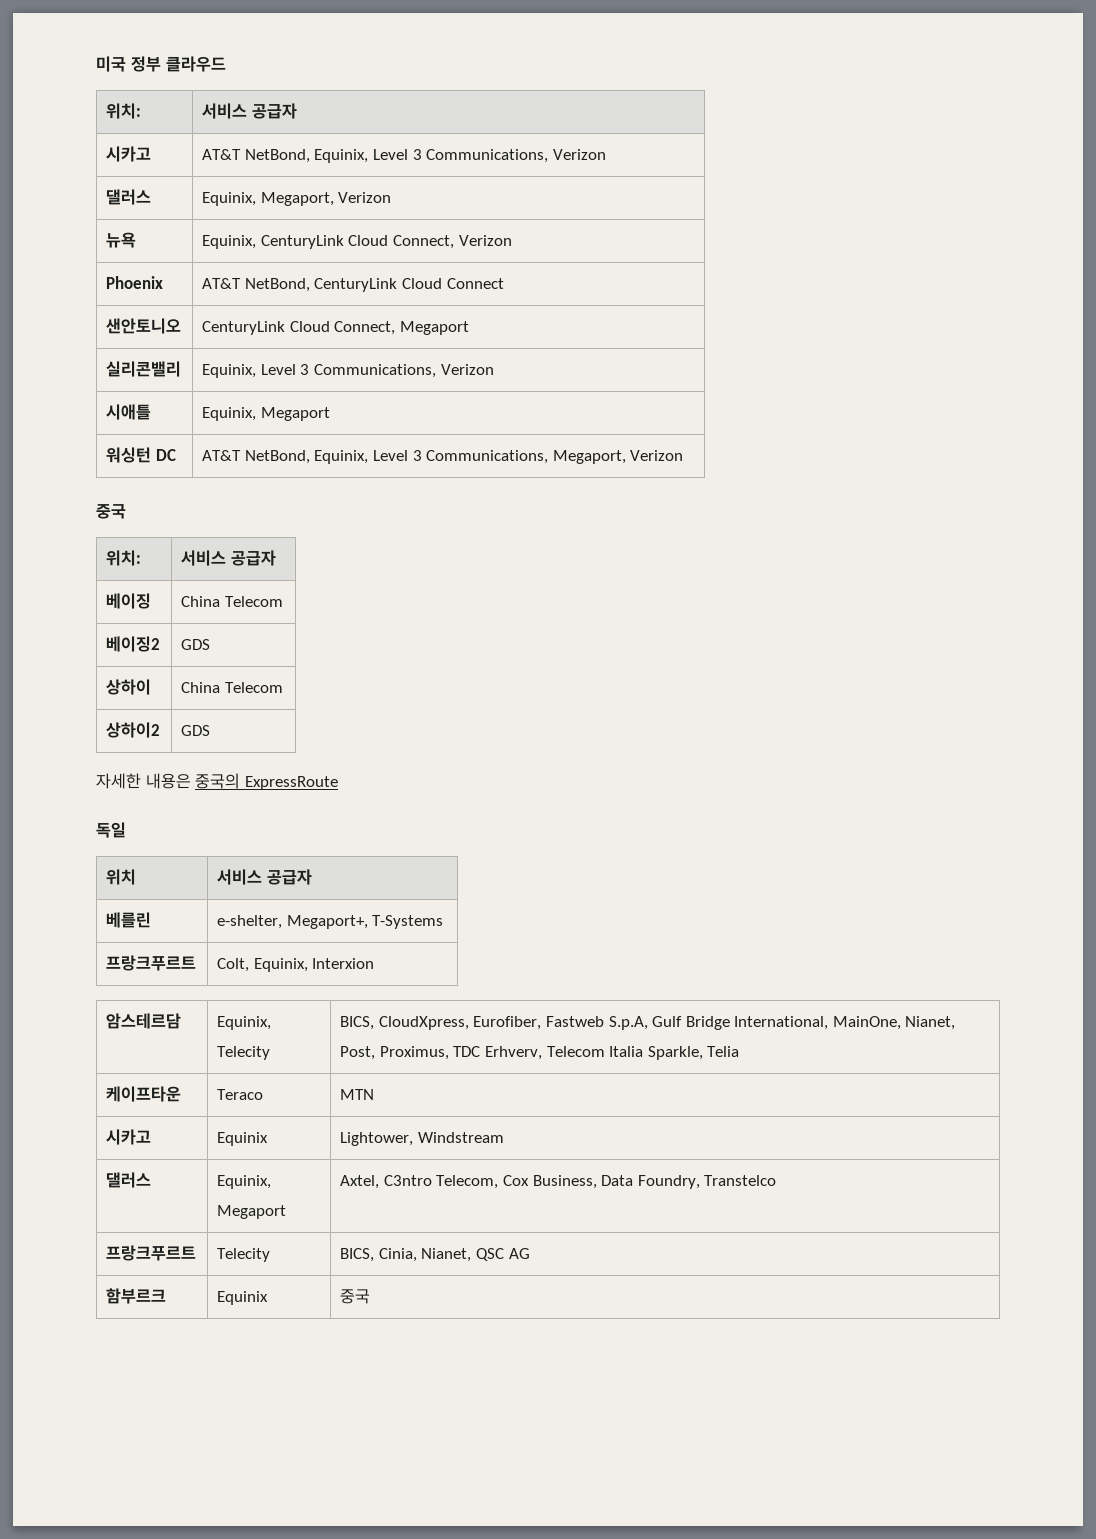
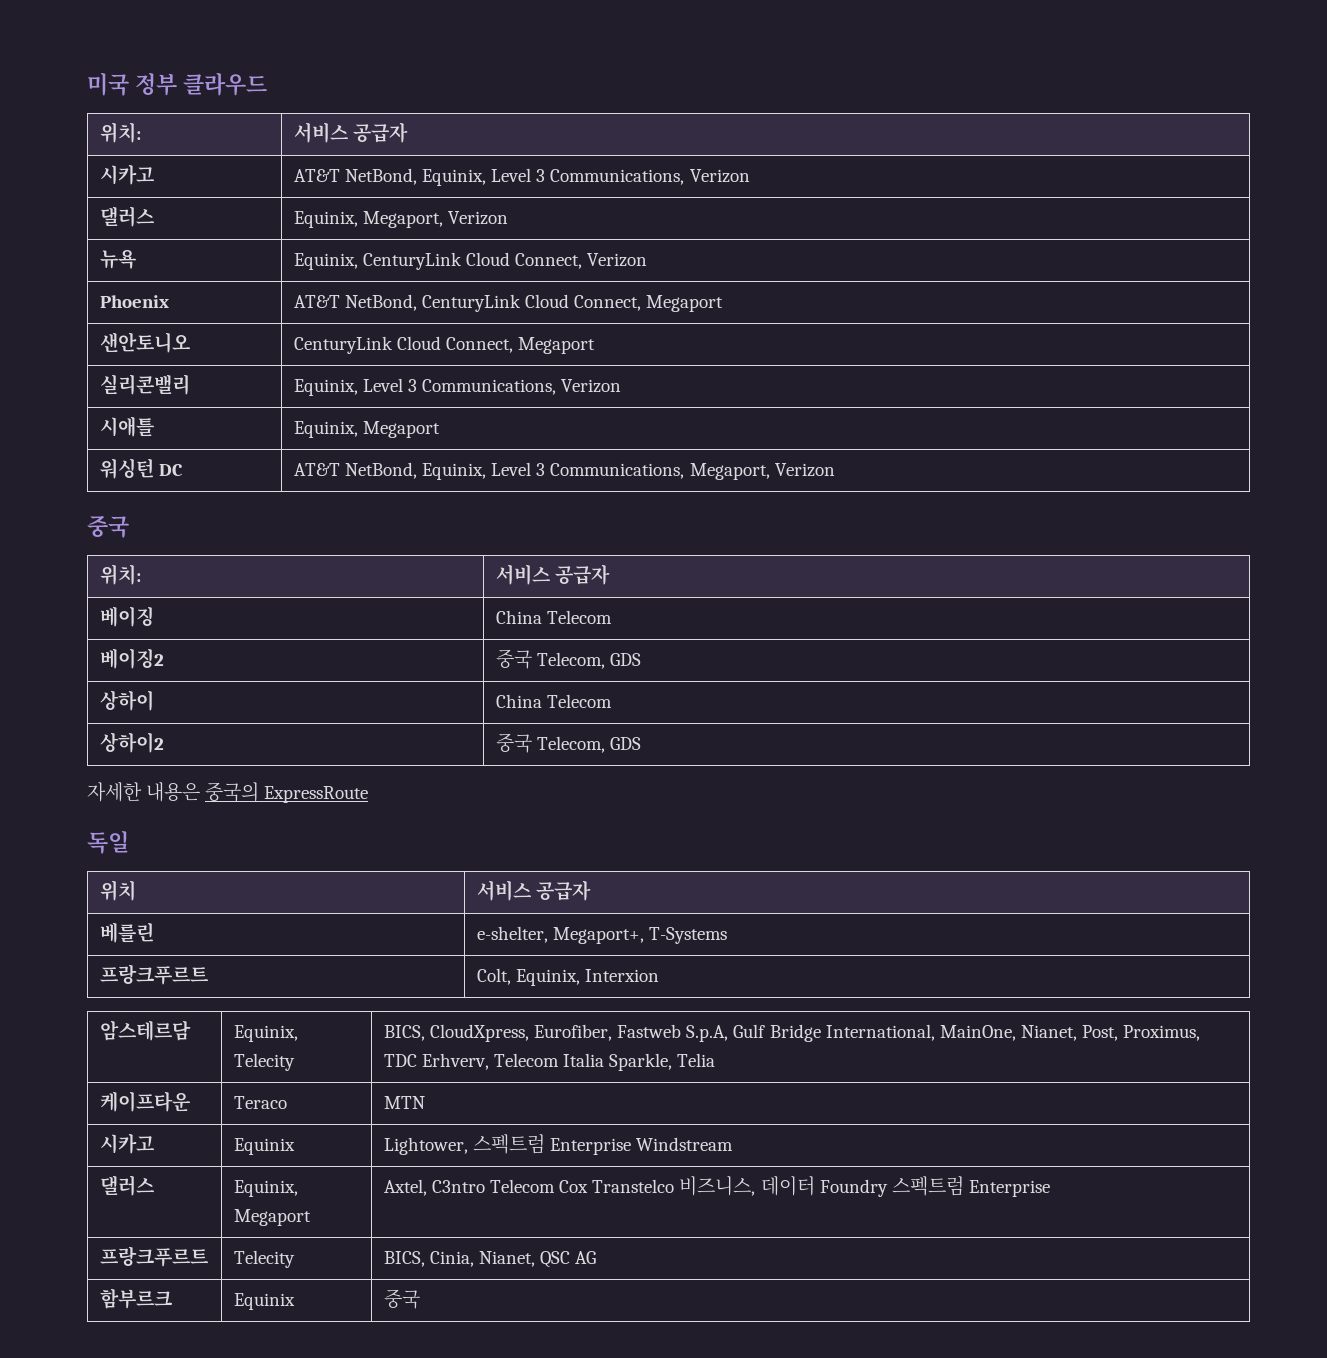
[446,278,504,289] Connect -> [574,295,724,312] Connect, Megaport
(161, 644) none -> [495,649,605,669] 중국 Telecom,
(161, 730) none -> [495,733,605,753] 중국 Telecom,
(414, 1139) none -> [472,1134,631,1155] 스펙트럼 Enterprise
[436,1175,777,1189] Telecom, Cox Business, Data Foundry, Transtelco -> [489,1176,1050,1197] Telecom Cox Transtelco 비즈니스, 데이터 Foundry 스펙트럼 Enterprise

